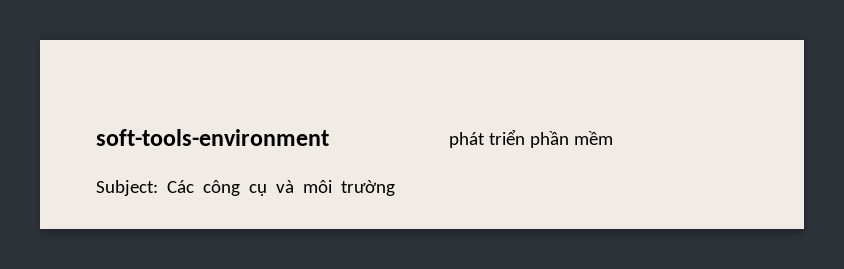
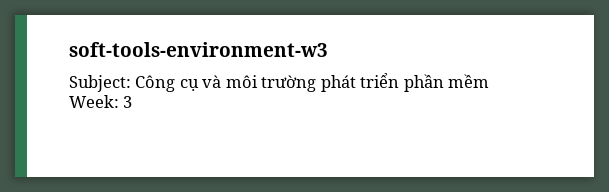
[96,129,329,146] soft-tools-environment -> [69,42,328,57] soft-tools-environment-w3
[167,180,240,196] Các công -> [135,75,176,92] Công
(613, 138) none -> [69,95,133,108] Week: 3

